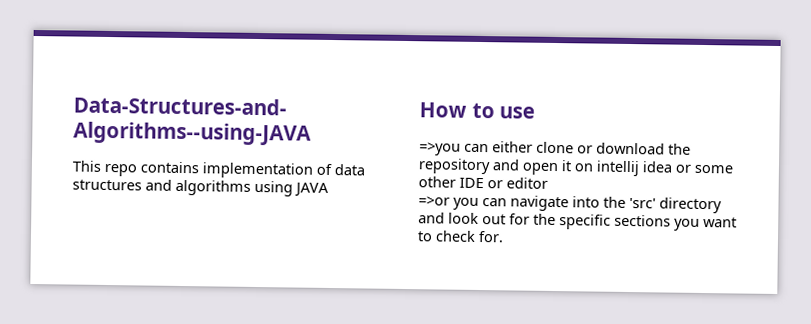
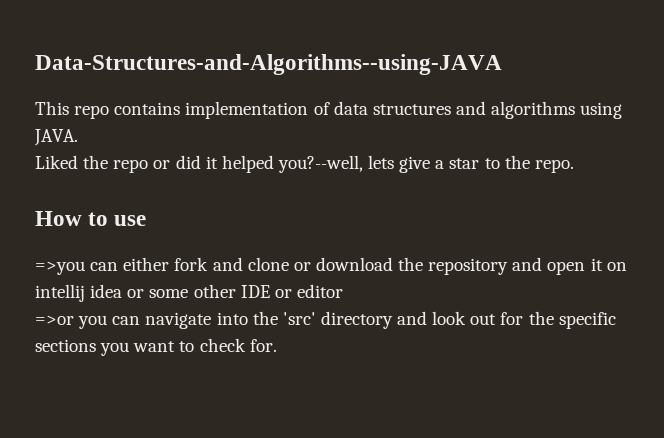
[294,182,329,197] JAVA -> [34,129,78,146] [35,155,574,173] JAVA. // Liked the repo or did it helped you?--well, lets give a star to the repo.
(533, 147) none -> [174,257,243,271] fork and

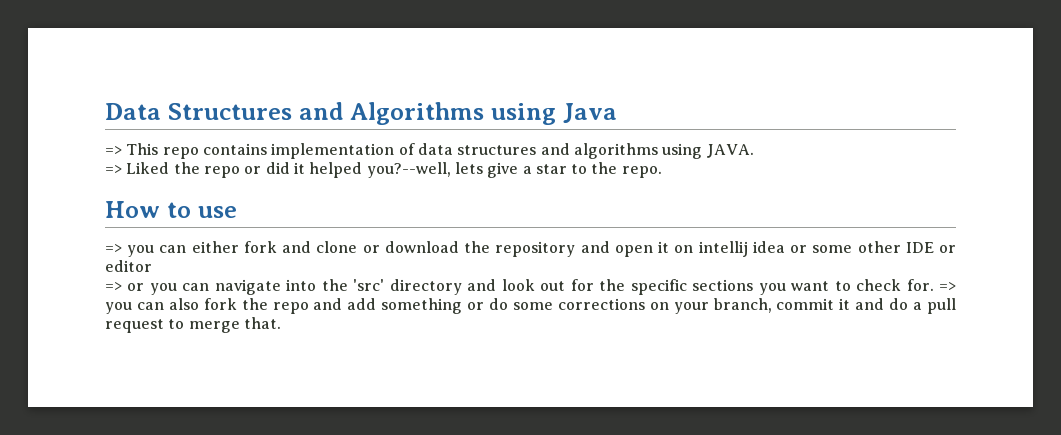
[35,54,502,75] Data-Structures-and-Algorithms--using-JAVA // -> [105,102,617,125] [105,146,122,155] Data Structures and Algorithms using Java // =>
(78, 137) none -> [105,165,122,174] =>
[35,261,85,275] =>you -> [105,244,155,257] => you
[35,315,74,325] =>or -> [105,282,145,291] => or
(277, 345) none -> [939,282,957,291] [105,298,957,314] [105,317,281,333] => you can also fork the repo and add something or do some corrections on your branch, commit it and do a pull request to merge that.

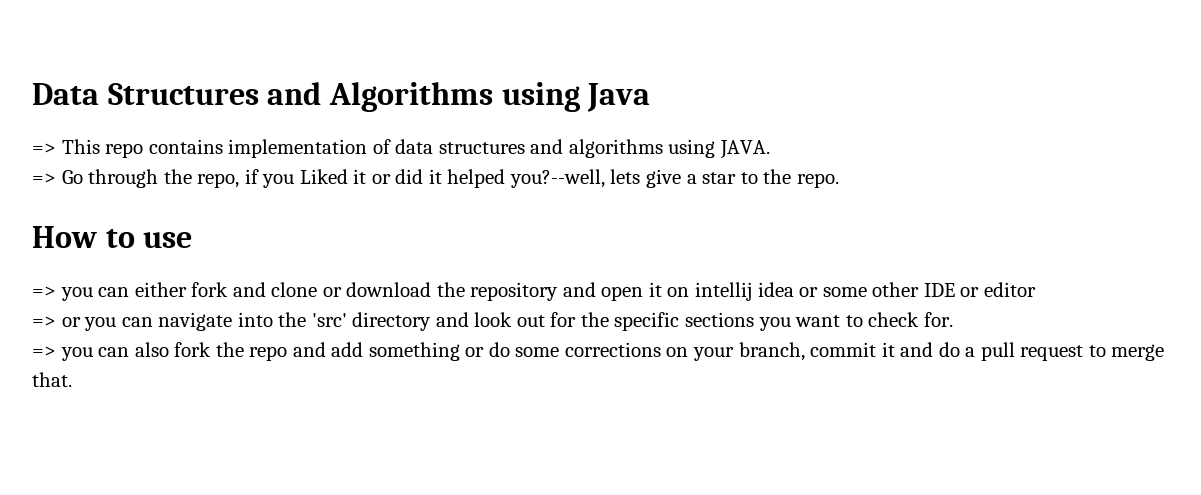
[126,162,240,178] Liked the repo -> [61,169,367,188] Go through the repo, if you Liked it
(934, 285) none -> (953, 319) //

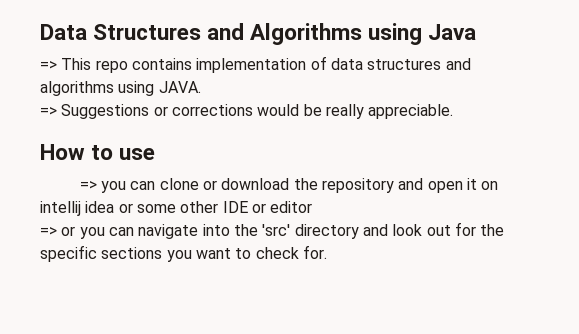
[61,169,839,188] Go through the repo, if you Liked it or did it helped you?--well, lets give a star to the repo. -> [61,104,454,119] Suggestions or corrections would be really appreciable.
[134,282,266,297] either fork and -> (156, 185) none
[32,342,1165,361] [32,372,72,387] // => you can also fork the repo and add something or do some corrections on your branch, commit it and do a pull request to merge that. -> (327, 252) none

